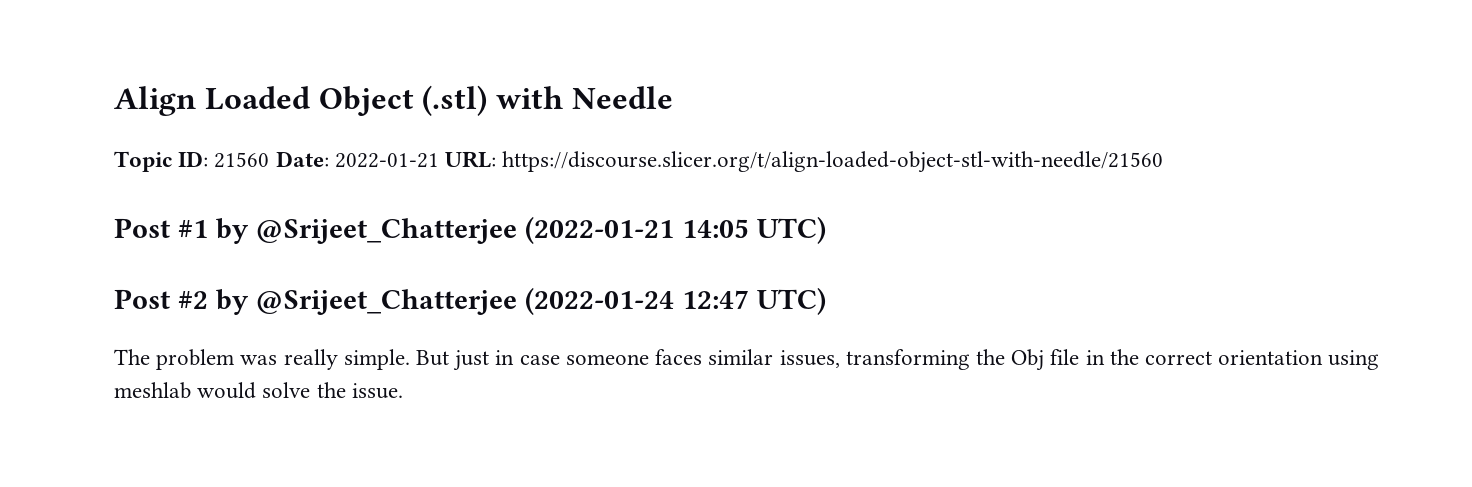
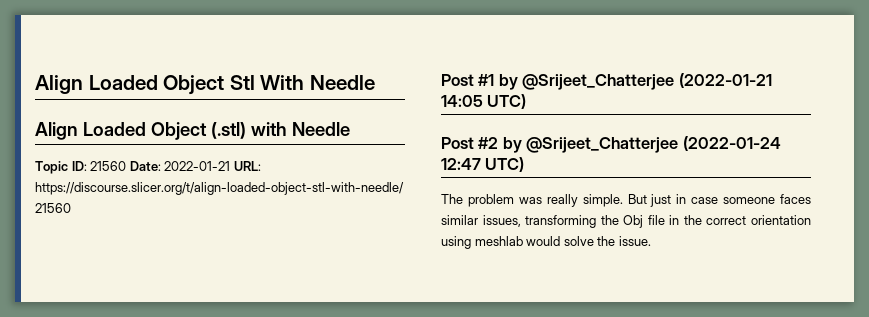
[114,86,414,116] Align Loaded Object -> [35,75,375,95] [35,122,207,140] Align Loaded Object Stl With Needle // Align Loaded Object

